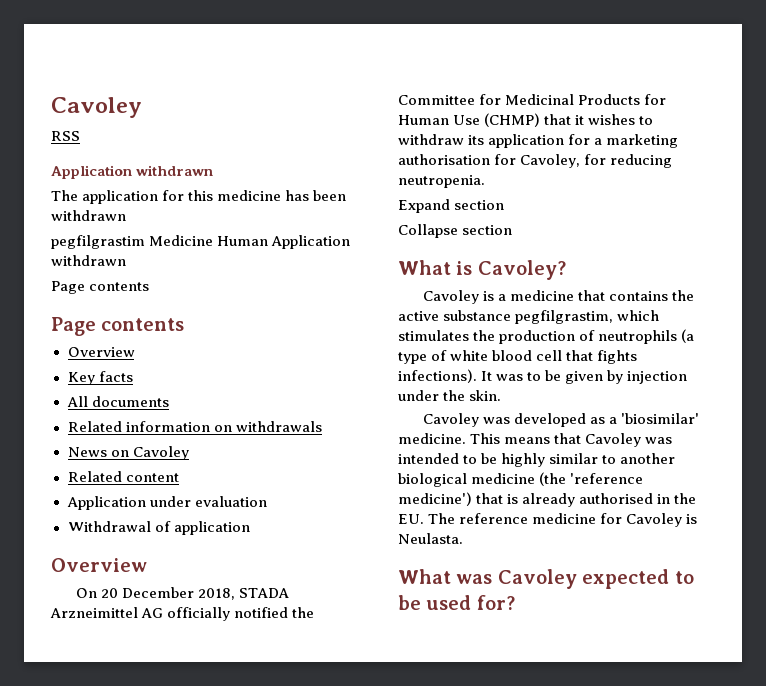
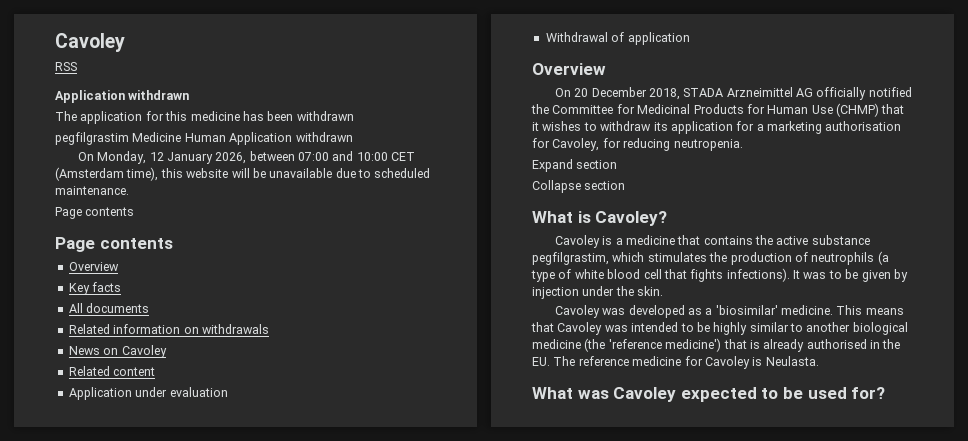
(126, 260) none -> [77,151,416,164] [55,167,431,181] [55,186,129,195] // On Monday, 12 January 2026, between 07:00 and 10:00 CET (Amsterdam time), this website will be unavailable due to scheduled maintenance.

